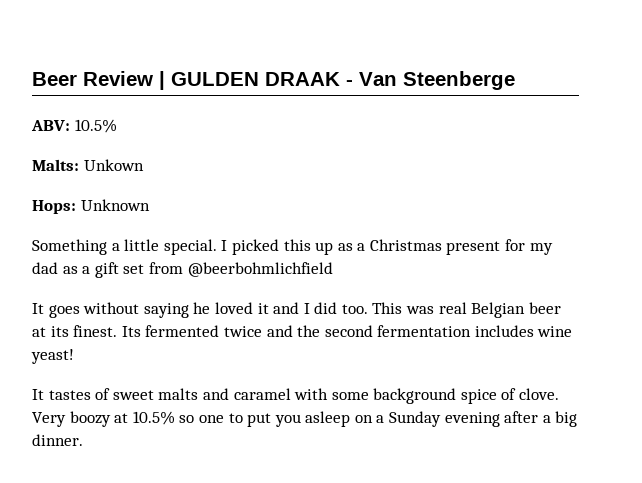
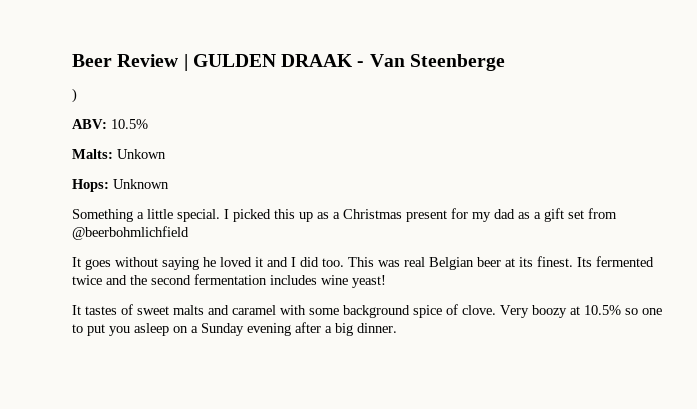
(515, 80) none -> [72,88,77,103] // )

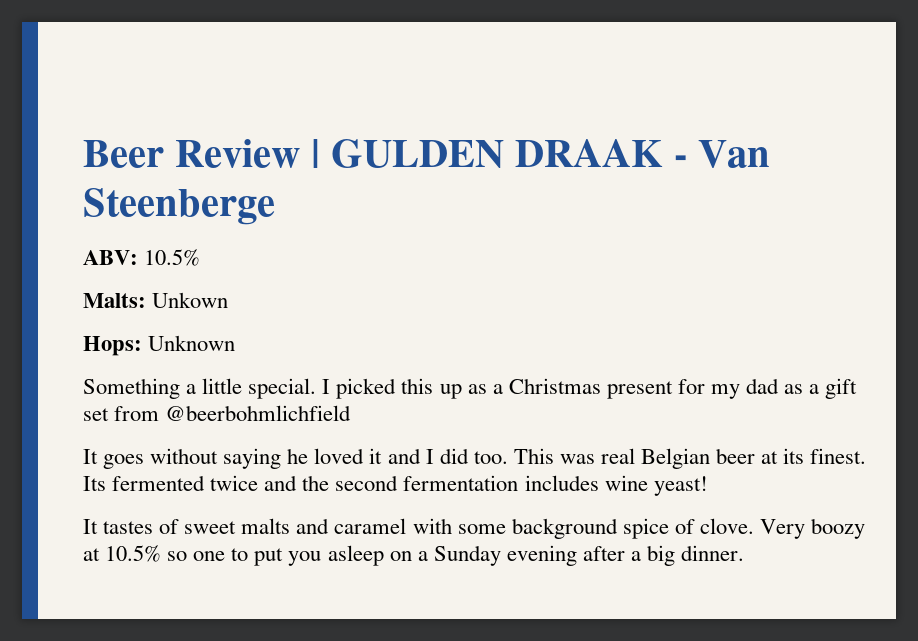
[72,88,77,103] // ) -> (275, 206) none

